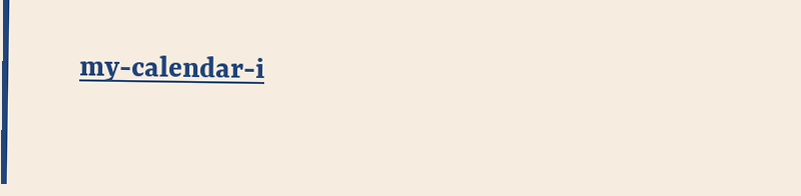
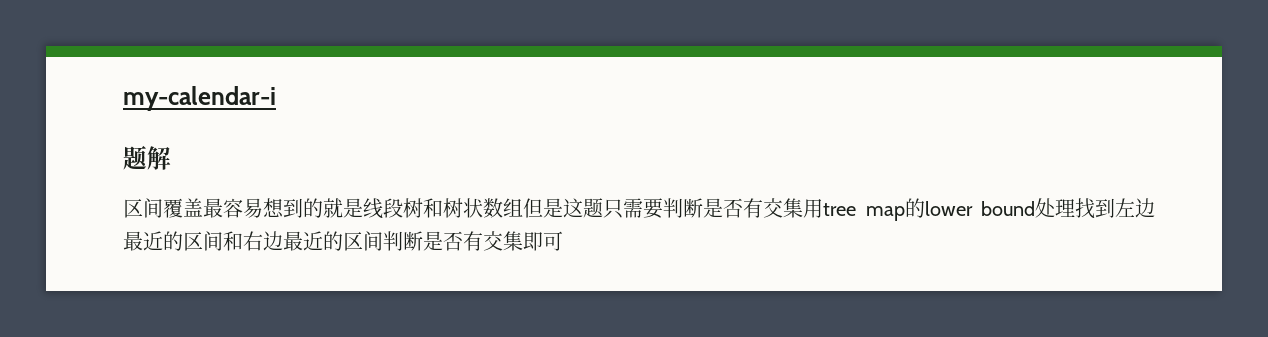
(265, 69) none -> [123,145,171,170] [123,198,1155,221] [123,231,563,251] // 题解 // 区间覆盖最容易想到的就是线段树和树状数组但是这题只需要判断是否有交集用tree map的lower bound处理找到左边最近的区间和右边最近的区间判断是否有交集即可

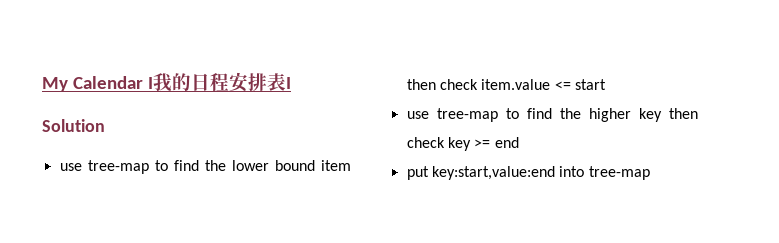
[123,86,276,111] [123,145,171,170] [123,198,1155,221] [123,231,563,251] my-calendar-i // 题解 // 区间覆盖最容易想到的就是线段树和树状数组但是这题只需要判断是否有交集用tree map的lower bound处理找到左边最近的区间和右边最近的区间判断是否有交集即可 -> [42,72,291,92] [42,119,105,132] [59,160,351,174] [406,79,606,90] [406,108,698,122] [406,137,519,151] [406,166,650,180] My Calendar I我的日程安排表I // Solution // use tree-map to find the lower bound item then check item.value <= start // use tree-map to find the higher key then check key >= end // put key:start,value:end into tree-map

